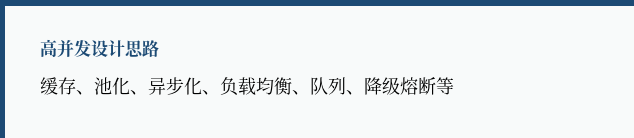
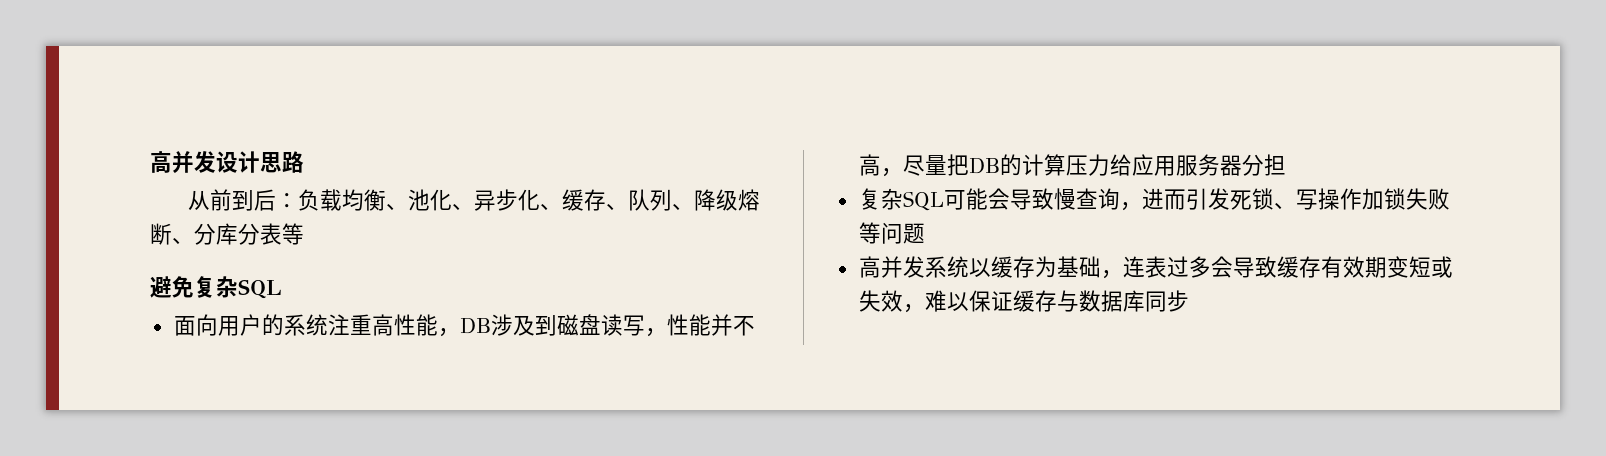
[40,77,76,95] 缓存 -> [188,189,387,211] 从前到后：负载均衡
[220,77,292,96] 负载均衡 -> [562,189,607,211] 缓存
[436,77,454,95] 等 -> [172,223,304,245] [150,276,282,299] [173,314,755,337] [858,154,1286,177] [858,188,1450,211] [858,222,925,244] [858,256,1453,279] [858,290,1189,313] 、分库分表等 // 避免复杂SQL // 面向用户的系统注重高性能，DB涉及到磁盘读写，性能并不高，尽量把DB的计算压力给应用服务器分担 // 复杂SQL可能会导致慢查询，进而引发死锁、写操作加锁失败等问题 // 高并发系统以缓存为基础，连表过多会导致缓存有效期变短或失效，难以保证缓存与数据库同步

